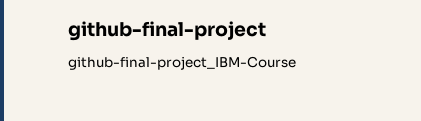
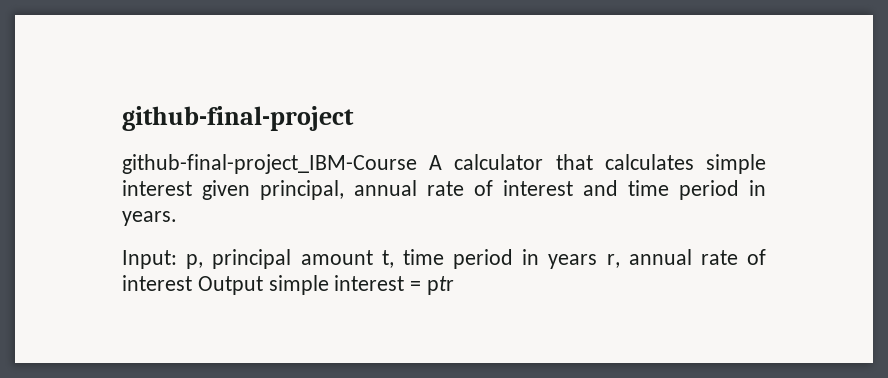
(296, 63) none -> [429,154,766,174] [122,180,766,200] [122,211,177,226] [122,249,766,269] [122,275,455,295] A calculator that calculates simple interest given principal, annual rate of interest and time period in years. // Input: p, principal amount t, time period in years r, annual rate of interest Output simple interest = ptr

